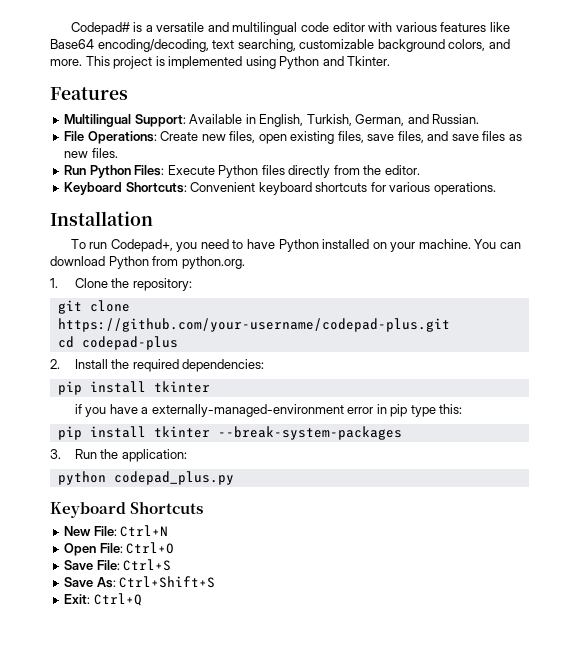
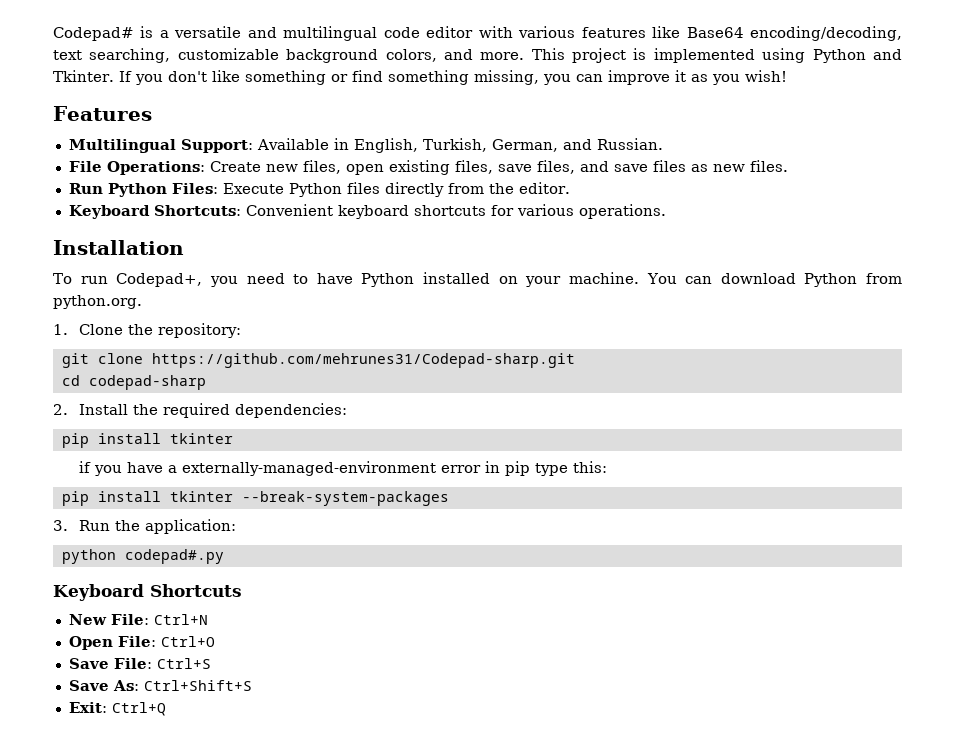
(391, 61) none -> [118,70,787,85] If you don't like something or find something missing, you can improve it as you wish!
[57,318,450,332] https://github.com/your-username/codepad-plus.git -> [151,353,575,368] https://github.com/mehrunes31/Codepad-sharp.git
[81,336,178,350] codepad-plus -> [88,375,206,390] codepad-sharp
[113,471,234,485] codepad_plus.py -> [124,549,224,564] codepad#.py

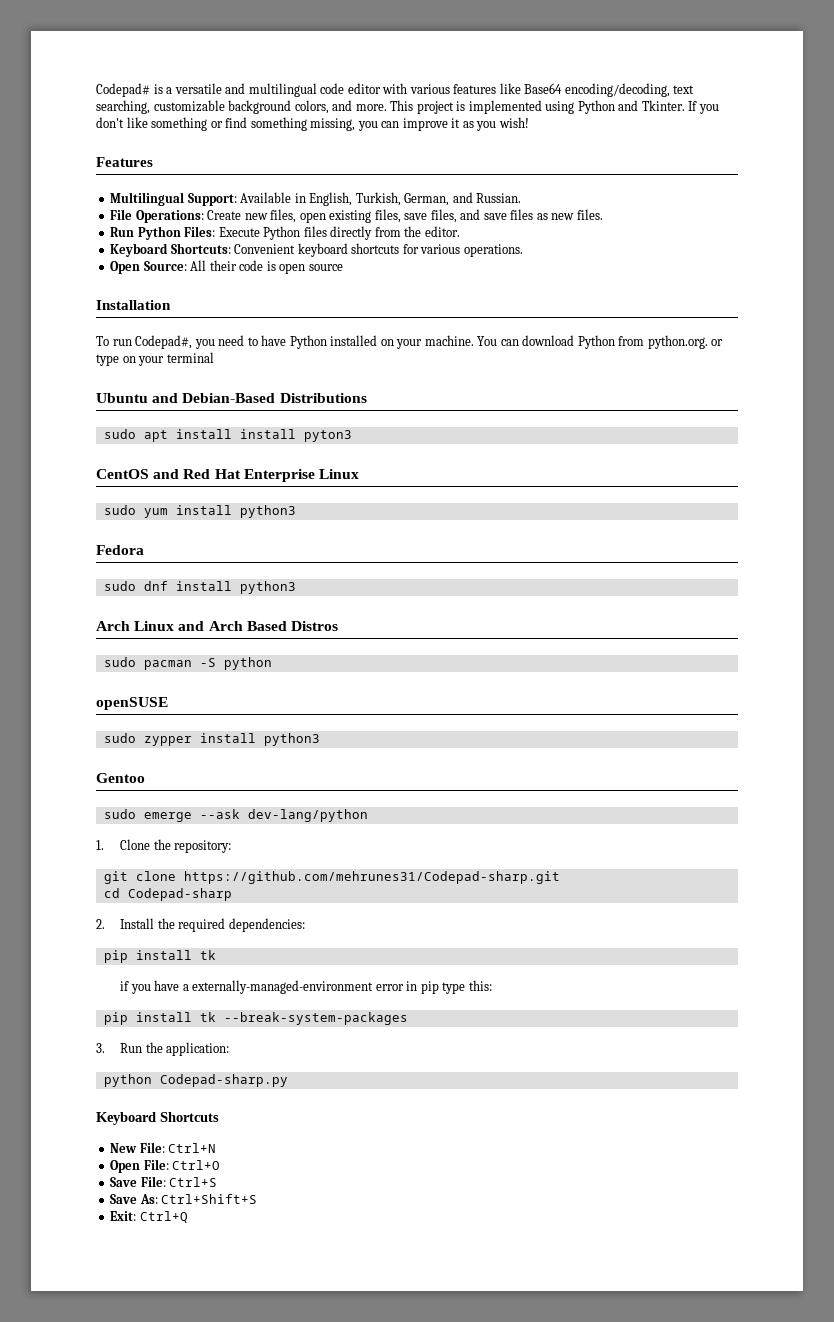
(666, 211) none -> [110,260,343,274] // Open Source: All their code is open source
[116,273,203,287] Codepad+, -> [135,335,193,349] Codepad#,
(142, 302) none -> [711,339,724,346] [96,352,214,366] [96,393,367,403] [103,429,352,442] [96,469,359,482] [103,505,296,518] [96,545,144,555] [103,581,296,594] [96,621,338,631] [103,657,272,670] [96,697,168,710] [103,733,320,746] [96,773,145,783] [103,809,368,822] or type on your terminal // Ubuntu and Debian-Based Distributions // sudo apt install install pyton3 // CentOS and Red Hat Enterprise Linux // sudo yum install python3 // Fedora // sudo dnf install python3 // Arch Linux and Arch Based Distros // sudo pacman -S python // openSUSE // sudo zypper install python3 // Gentoo // sudo emerge --ask dev-lang/python
[88,375,206,390] codepad-sharp -> [127,888,232,901] Codepad-sharp
[169,433,233,444] tkinter -> [199,950,216,960] tk
[169,491,233,502] tkinter -> [199,1012,216,1022] tk
[124,549,224,564] codepad#.py -> [159,1074,288,1087] Codepad-sharp.py

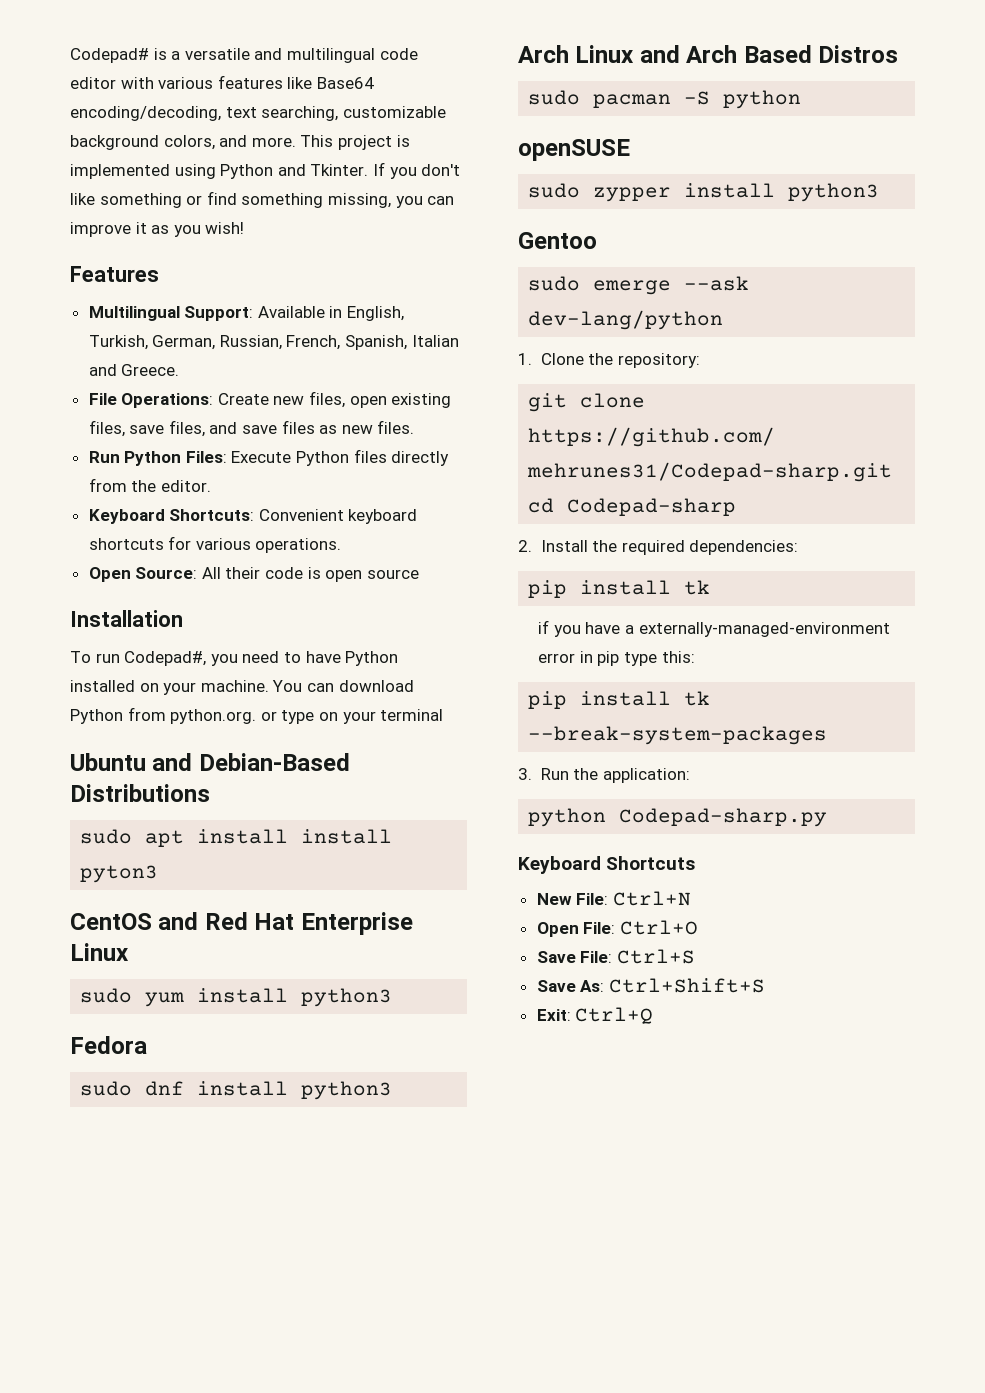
[452,192,522,203] and Russian. -> [219,335,459,350] [88,364,180,376] Russian, French, Spanish, Italian and Greece.

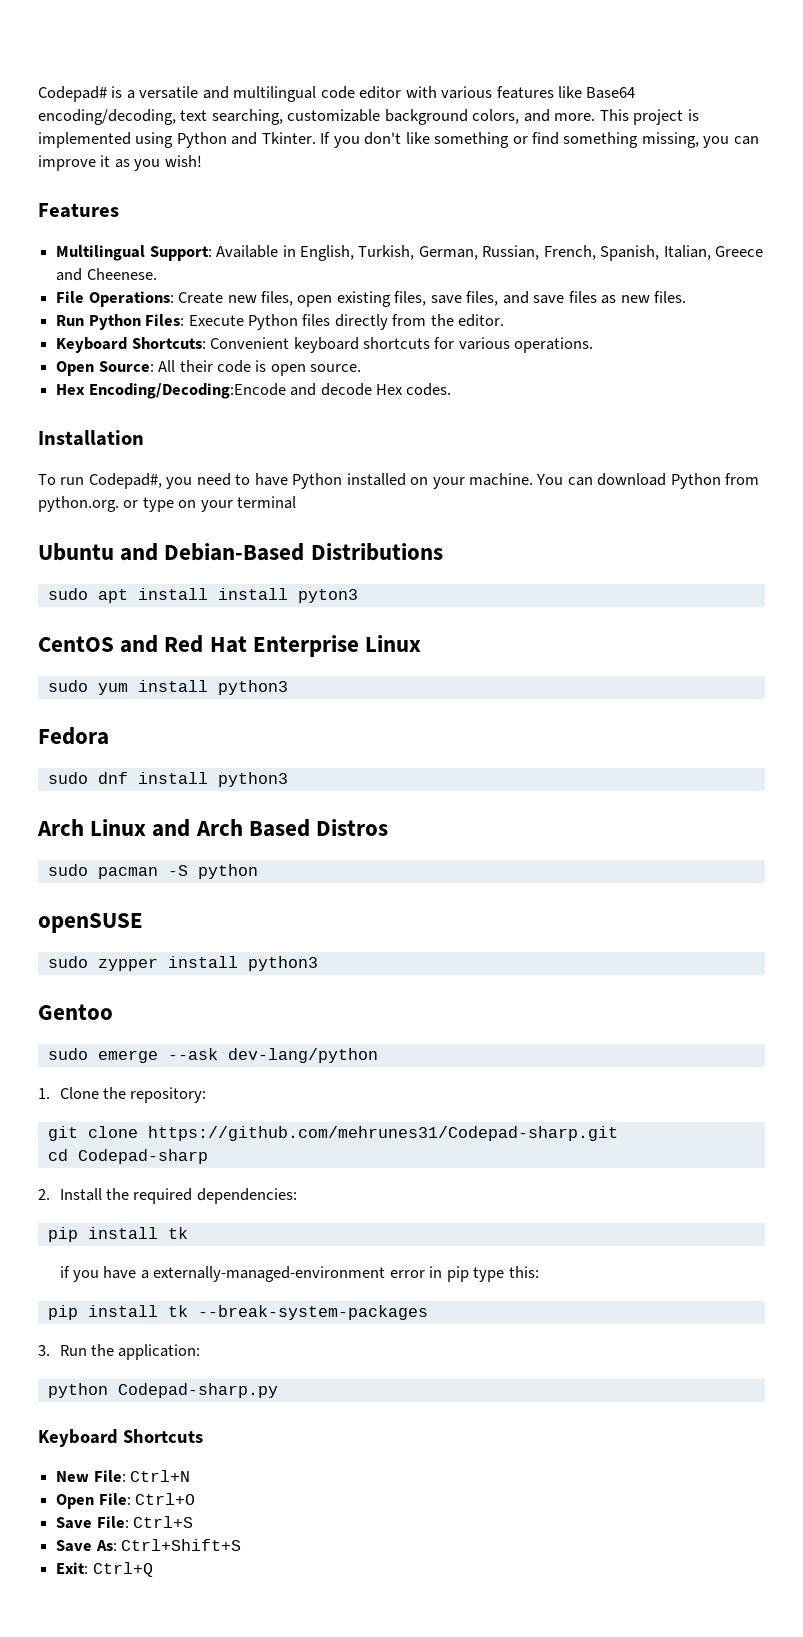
[411,335,459,347] [88,364,180,376] Italian and Greece. -> [663,245,764,260] [56,268,157,281] Italian, Greece and Cheenese.
[366,569,419,579] source -> [310,364,362,372] [56,383,452,399] source. // Hex Encoding/Decoding:Encode and decode Hex codes.

